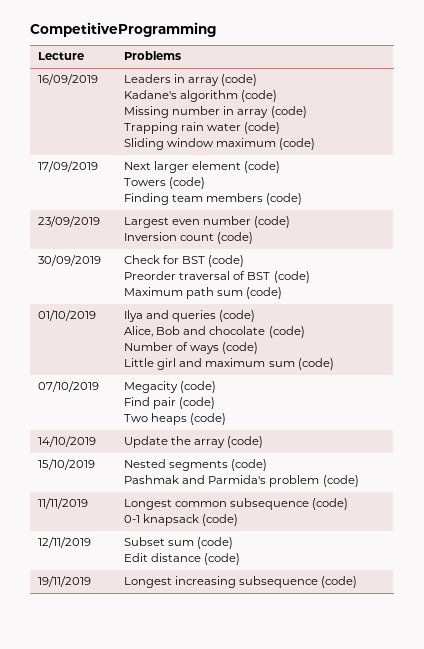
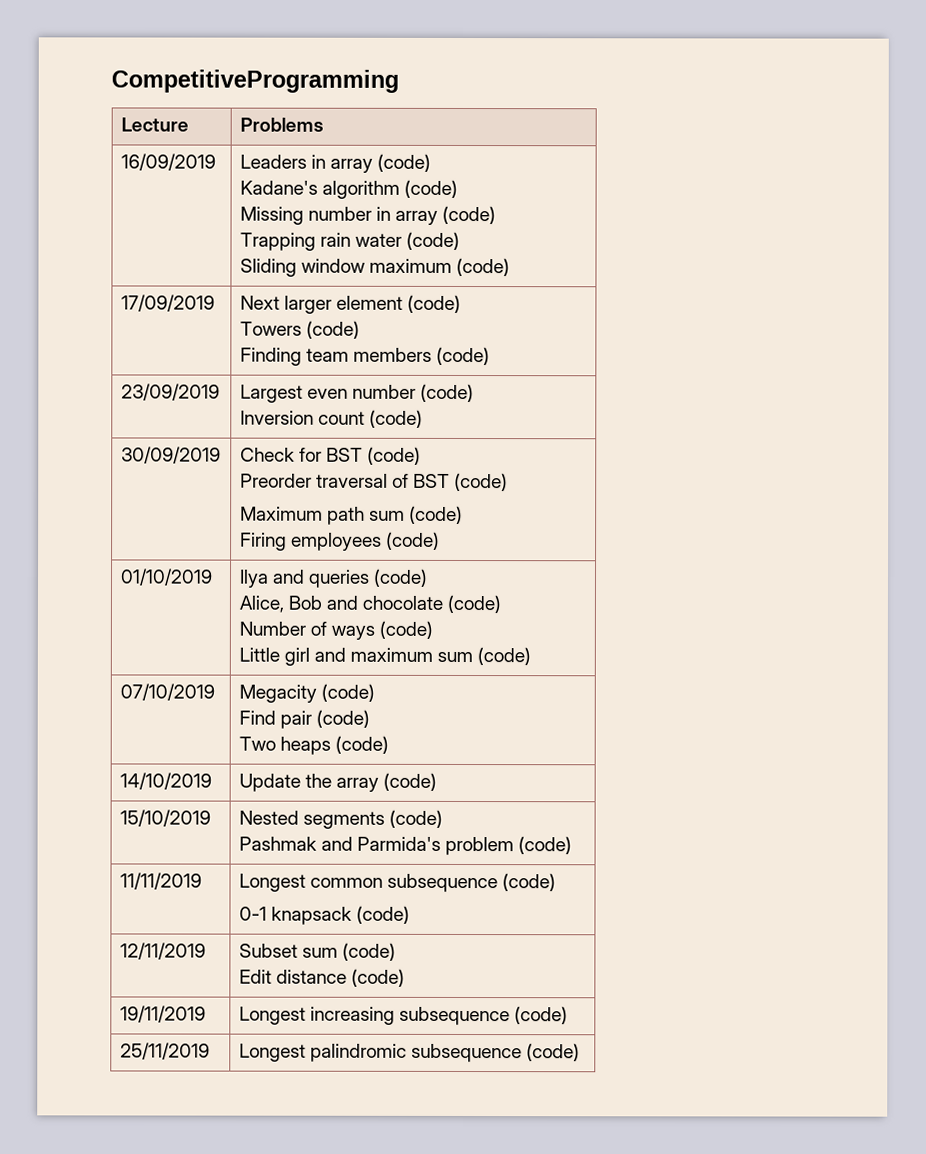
(283, 293) none -> [239,531,440,551] // Firing employees (code)
(358, 582) none -> [119,1042,210,1060] [238,1043,581,1063] // 25/11/2019 | Longest palindromic subsequence (code)

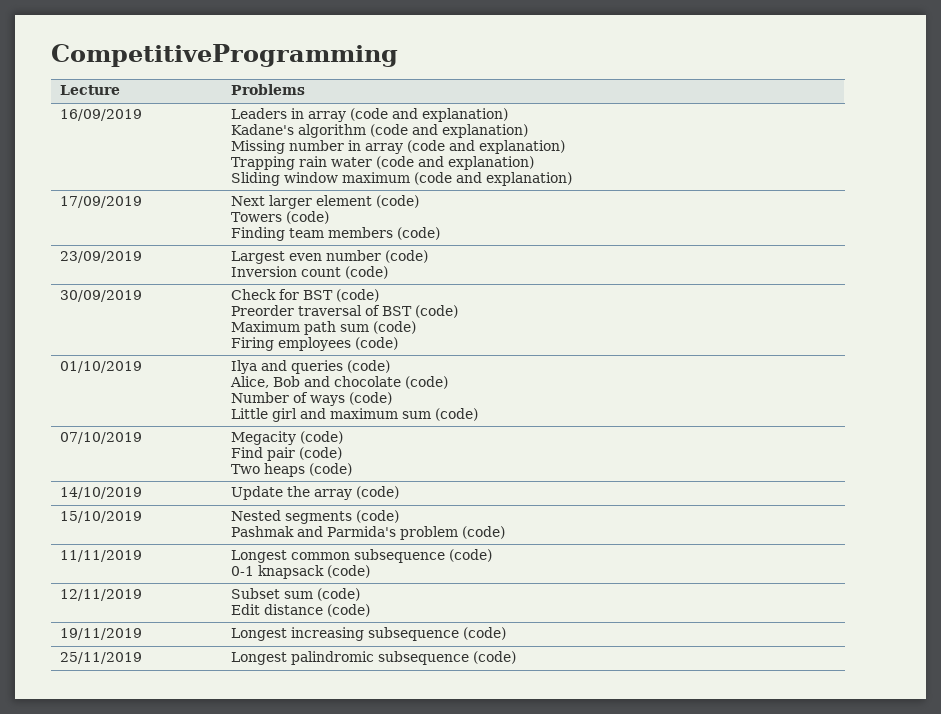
[377,153,432,172] (code) -> [349,108,508,122] (code and explanation)
[403,179,458,198] (code) -> [369,124,528,138] (code and explanation)
[442,205,497,225] (code) -> [406,140,565,154] (code and explanation)
[406,231,461,250] (code) -> [375,156,534,170] (code and explanation)
[456,257,511,277] (code) -> [413,172,572,186] (code and explanation)

